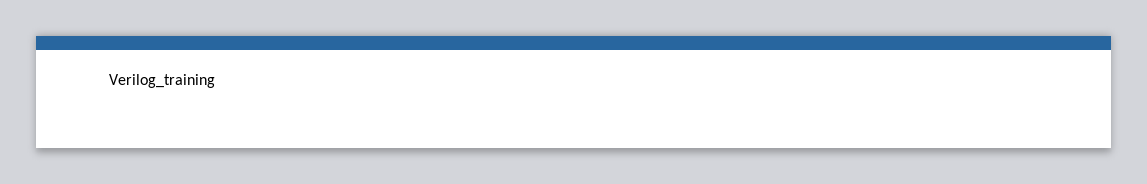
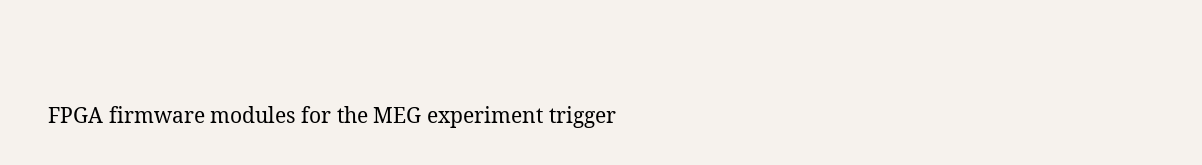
[109,74,215,88] Verilog_training -> [48,106,616,128] FPGA firmware modules for the MEG experiment trigger

